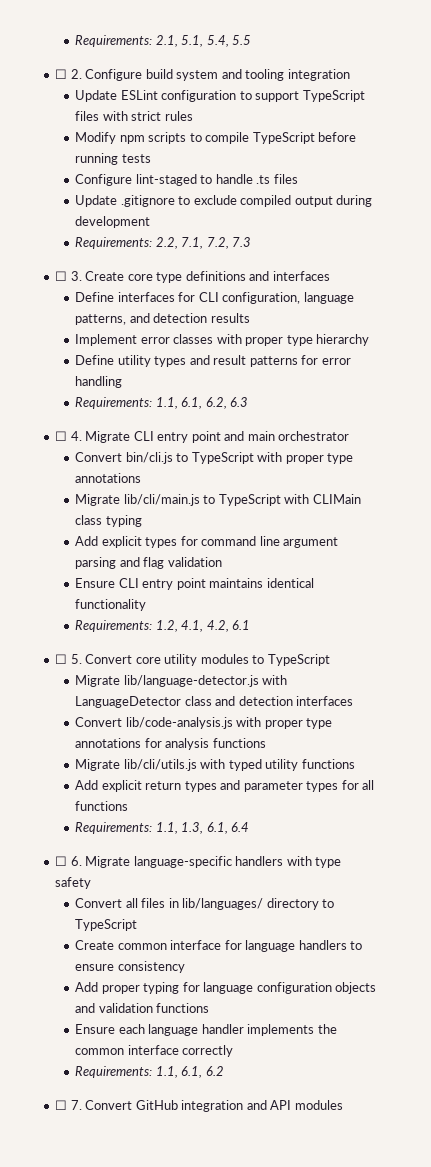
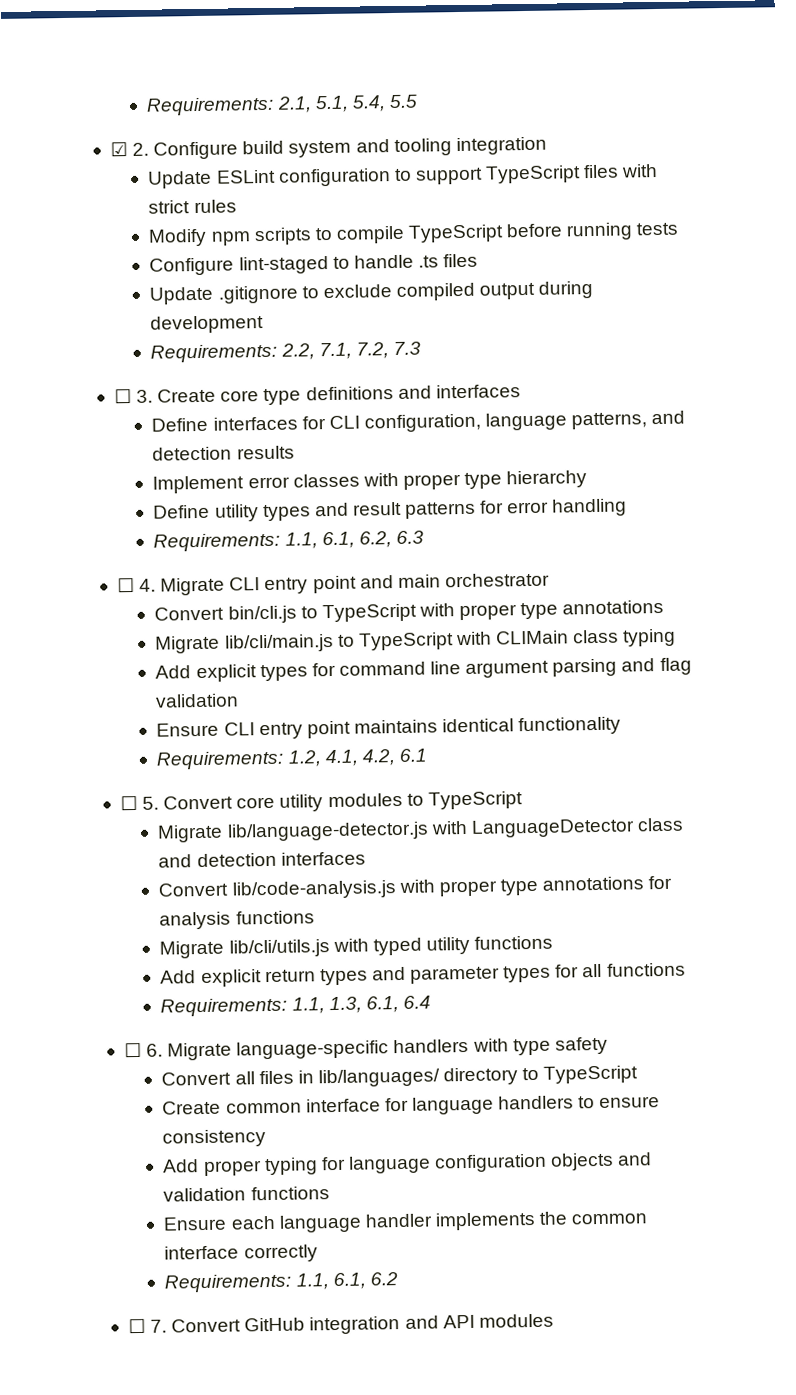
[55,69,68,79] ☐ -> [109,142,128,157] ☑

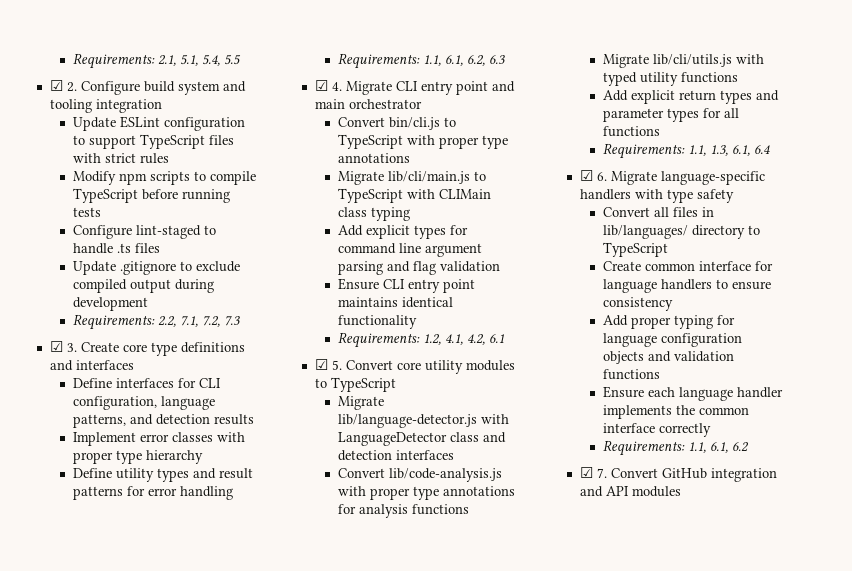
[113,389,132,404] ☐ -> [49,341,63,352] ☑
[116,577,135,593] ☐ -> [314,80,328,91] ☑
[119,795,138,811] ☐ -> [314,359,328,370] ☑
[123,1042,142,1058] ☐ -> [579,170,593,181] ☑
[127,1318,146,1334] ☐ -> [579,467,593,478] ☑

